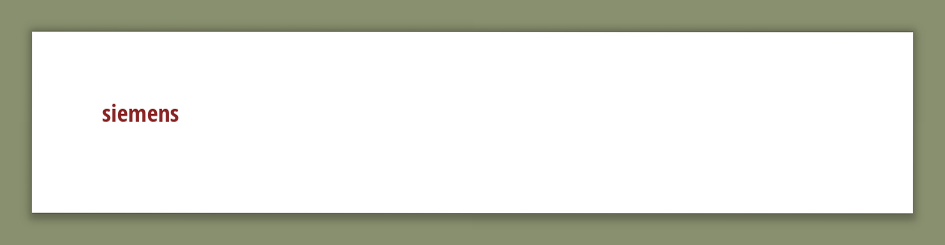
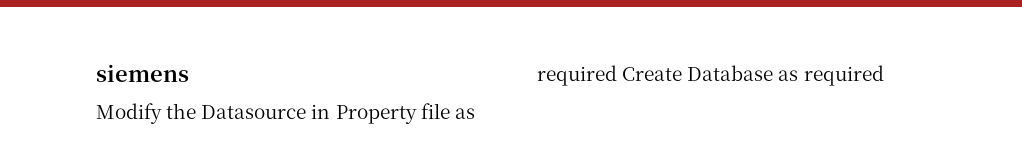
(180, 112) none -> [96,103,475,124] [537,65,884,86] // Modify the Datasource in Property file as required Create Database as required

